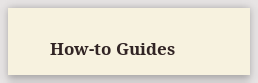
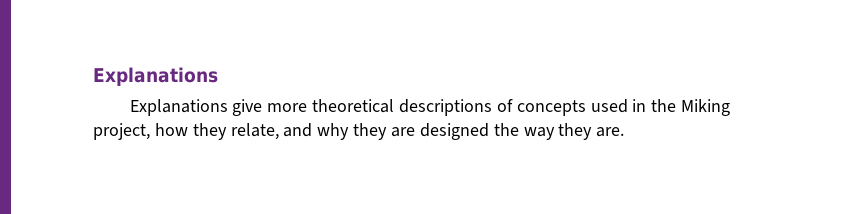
[50,43,175,55] How-to Guides -> [93,67,218,86] [129,99,731,116] [93,123,625,140] Explanations // Explanations give more theoretical descriptions of concepts used in the Miking project, how they relate, and why they are designed the way they are.

